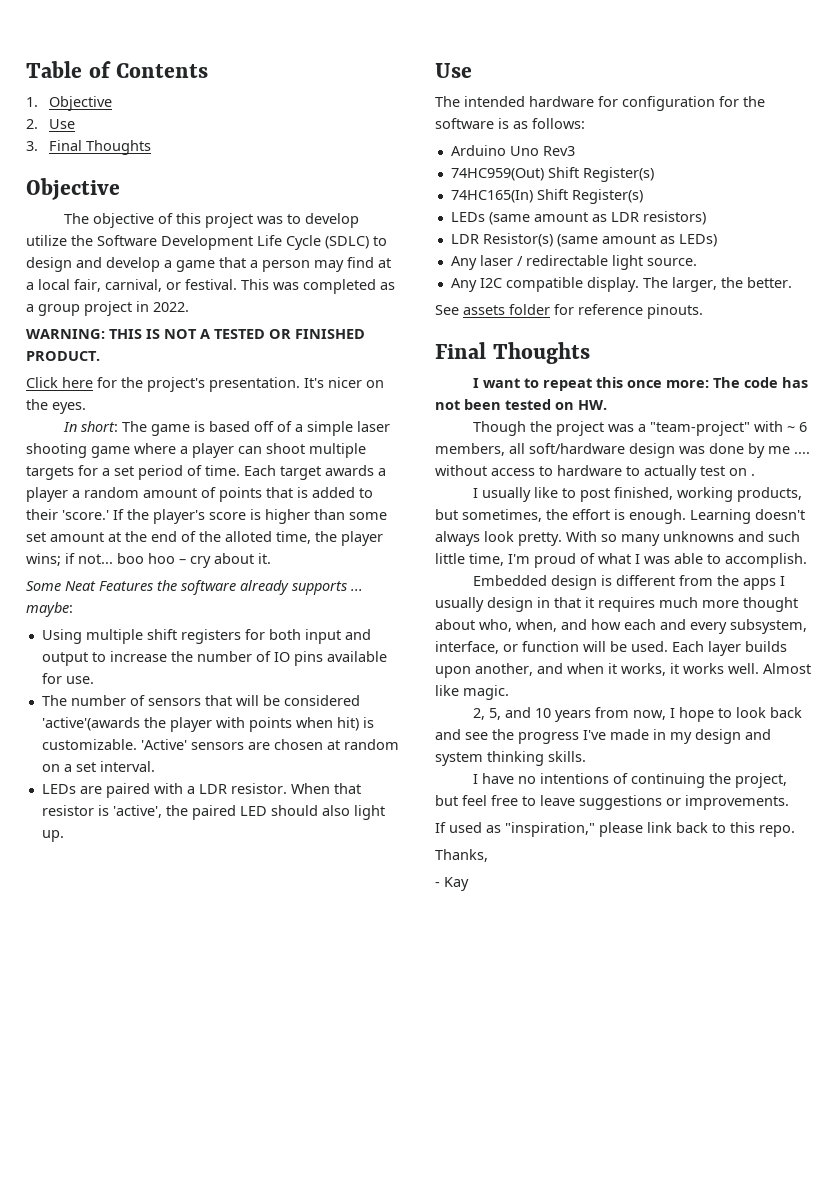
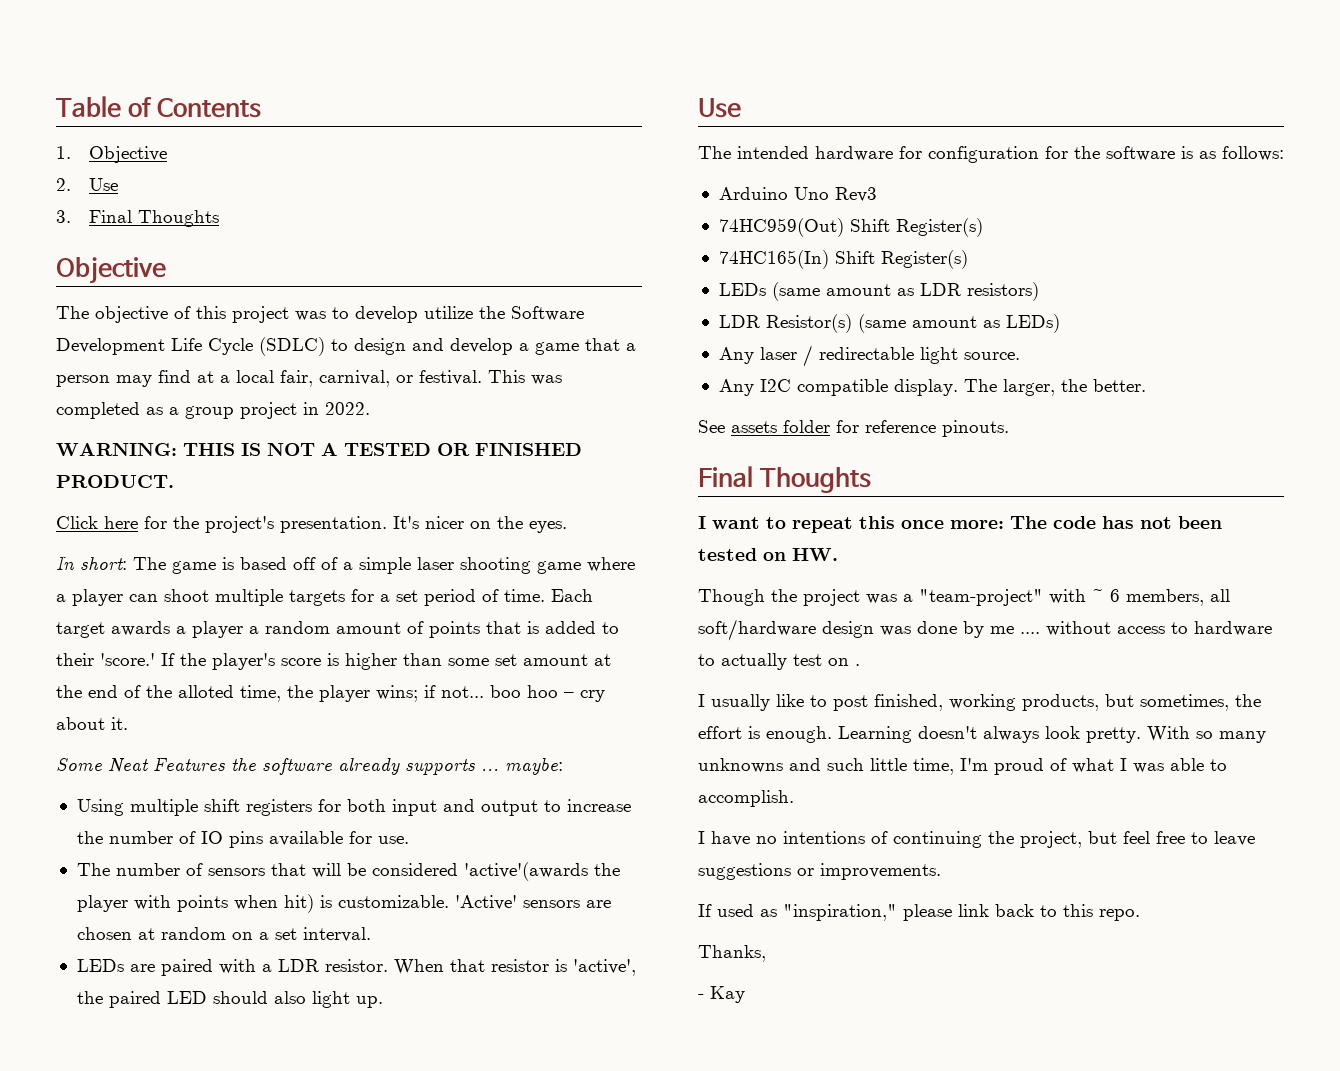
[472,575,785,590] [435,597,798,612] [435,619,807,634] [435,641,787,656] [435,663,811,678] [435,685,509,700] [472,707,802,722] [435,729,771,744] [435,751,586,766] // Embedded design is different from the apps I usually design in that it requires much more thought about who, when, and how each and every subsystem, interface, or function will be used. Each layer builds upon another, and when it works, it works well. Almost like magic. // 2, 5, and 10 years from now, I hope to look back and see the progress I've made in my design and system thinking skills. -> (794, 798) none

